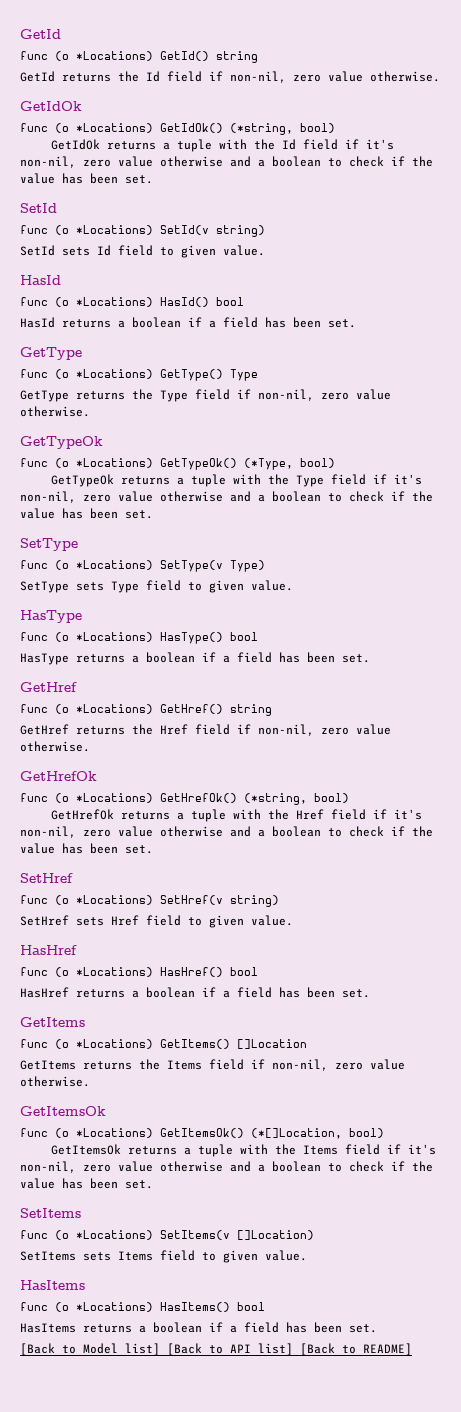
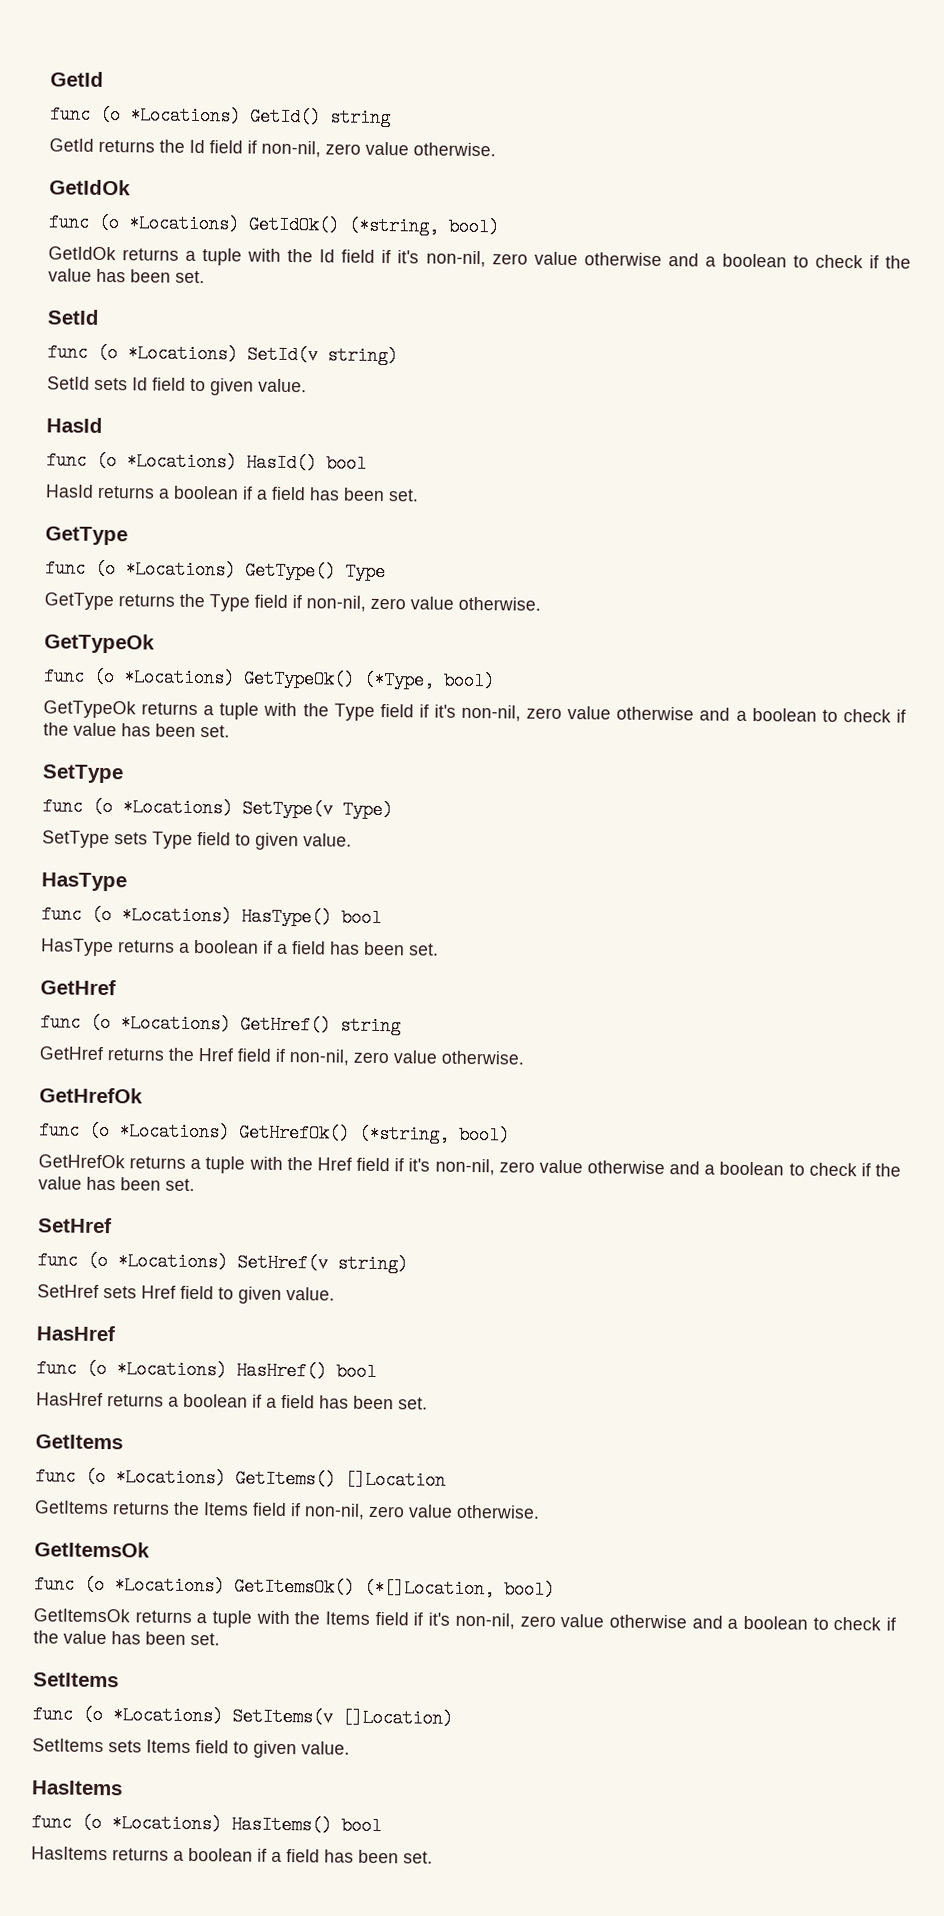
[20,1343,412,1356] // [Back to Model list] [Back to API list] [Back to README] -> (433, 1857) none

